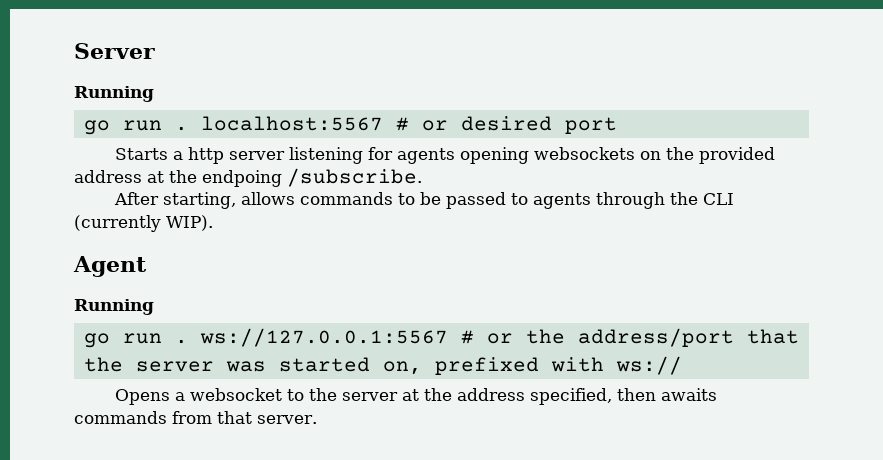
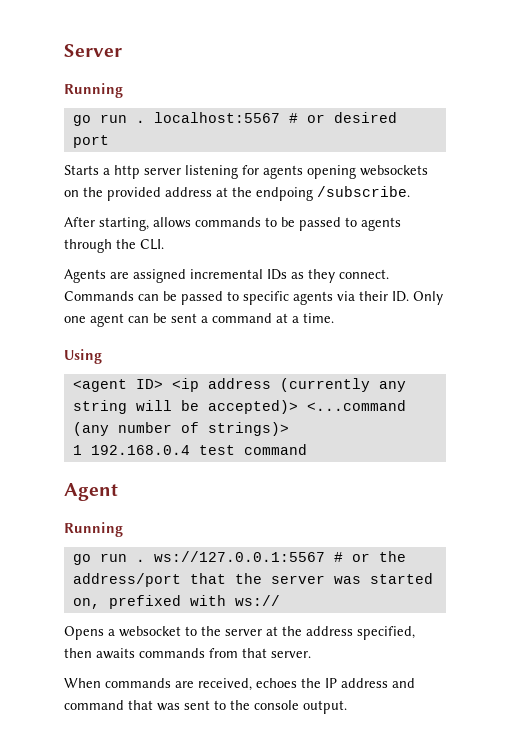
[703,193,735,205] [74,215,213,232] CLI (currently WIP). -> [140,239,164,250] [64,269,389,283] [64,291,443,305] [64,313,334,327] [64,349,102,364] [72,378,406,392] [72,400,406,414] [72,422,289,436] [72,444,307,455] CLI. // Agents are assigned incremental IDs as they connect. Commands can be passed to specific agents via their ID. Only one agent can be sent a command at a time. // Using // <agent ID> <ip address (currently any string will be accepted)> <...command (any number of strings)> // 1 192.168.0.4 test command
(317, 419) none -> [64,678,415,691] [64,700,347,714] // When commands are received, echoes the IP address and command that was sent to the console output.

